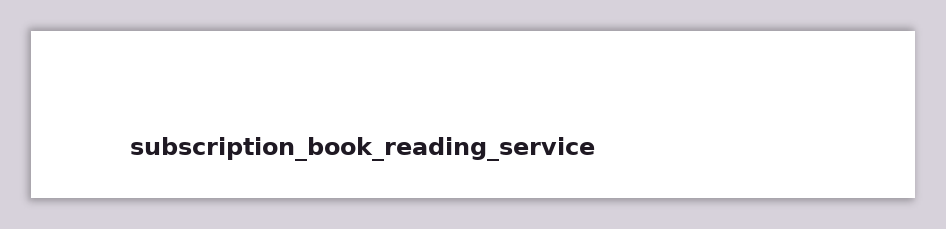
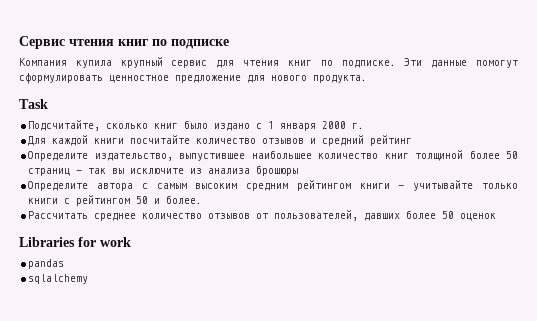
[130,137,595,161] subscription_book_reading_service -> [19,36,229,49] [19,57,518,68] [19,73,367,84] [19,99,48,109] [28,120,365,131] [28,135,413,146] [28,150,518,161] [28,165,299,176] [28,180,518,191] [28,195,203,206] [28,210,497,221] [19,237,131,247] [28,259,65,269] [28,274,89,284] Сервис чтения книг по подписке // Компания купила крупный сервис для чтения книг по подписке. Эти данные помогут сформулировать ценностное предложение для нового продукта. // Task // Подсчитайте, сколько книг было издано с 1 января 2000 г. // Для каждой книги посчитайте количество отзывов и средний рейтинг // Определите издательство, выпустившее наибольшее количество книг толщиной более 50 страниц - так вы исключите из анализа брошюры // Определите автора с самым высоким средним рейтингом книги - учитывайте только книги с рейтингом 50 и более. // Рассчитать среднее количество отзывов от пользователей, давших более 50 оценок // Libraries for work // pandas // sqlalchemy

